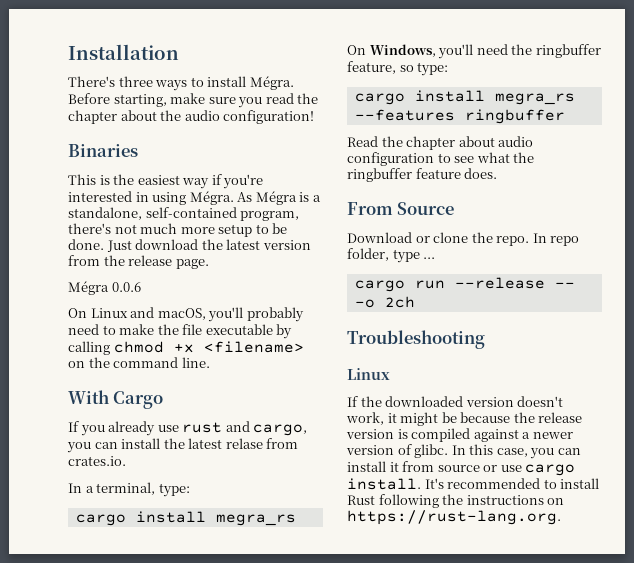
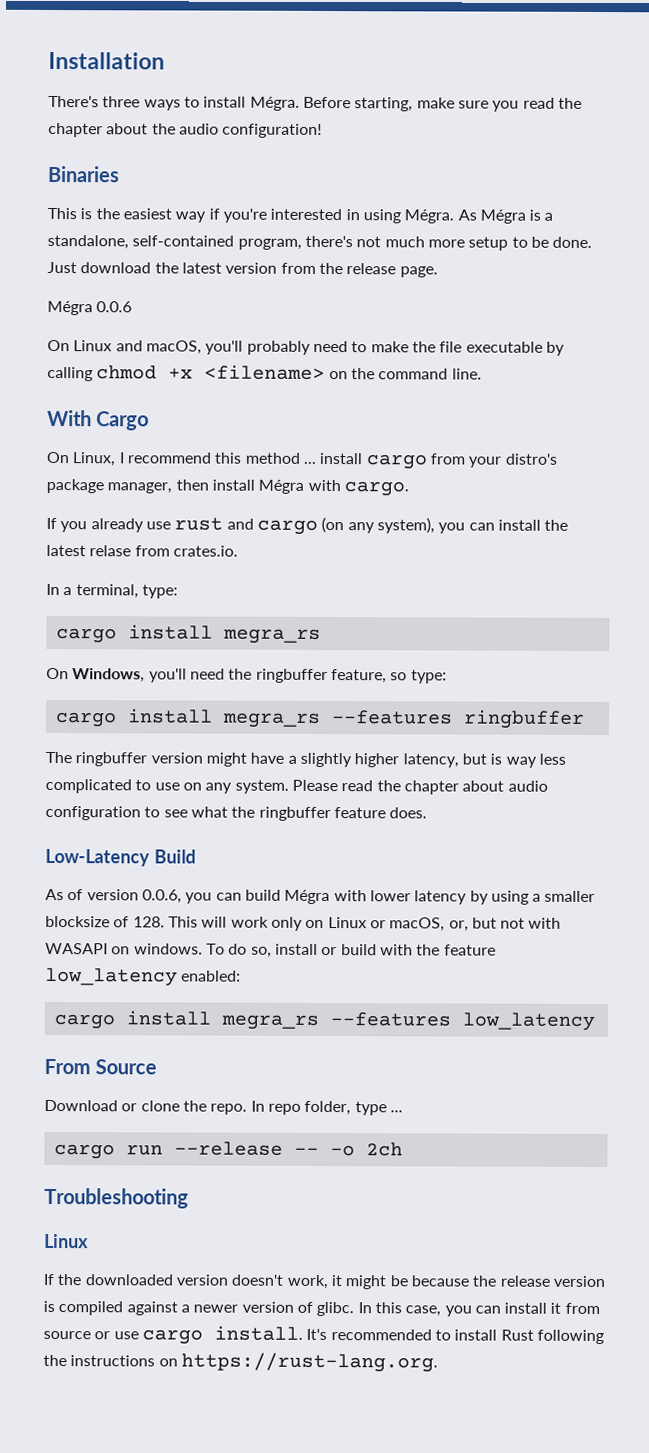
(164, 400) none -> [46,451,558,470] [46,478,409,497] // On Linux, I recommend this method ... install cargo from your distro's package manager, then install Mégra with cargo.
[253,424,308,436] cargo, -> [256,516,435,535] cargo (on any system),
[347,136,378,147] Read -> [45,751,566,768] [45,778,374,794] The ringbuffer version might have a slightly higher latency, but is way less complicated to use on any system. Please read
(498, 173) none -> [45,848,196,867] [45,888,596,905] [45,915,562,932] [45,942,496,958] [45,967,242,987] [53,1010,595,1031] // Low-Latency Build // As of version 0.0.6, you can build Mégra with lower latency by using a smaller blocksize of 128. This will work only on Linux or macOS, or, but not with WASAPI on windows. To do so, install or build with the feature low_latency enabled: // cargo install megra_rs --features low_latency

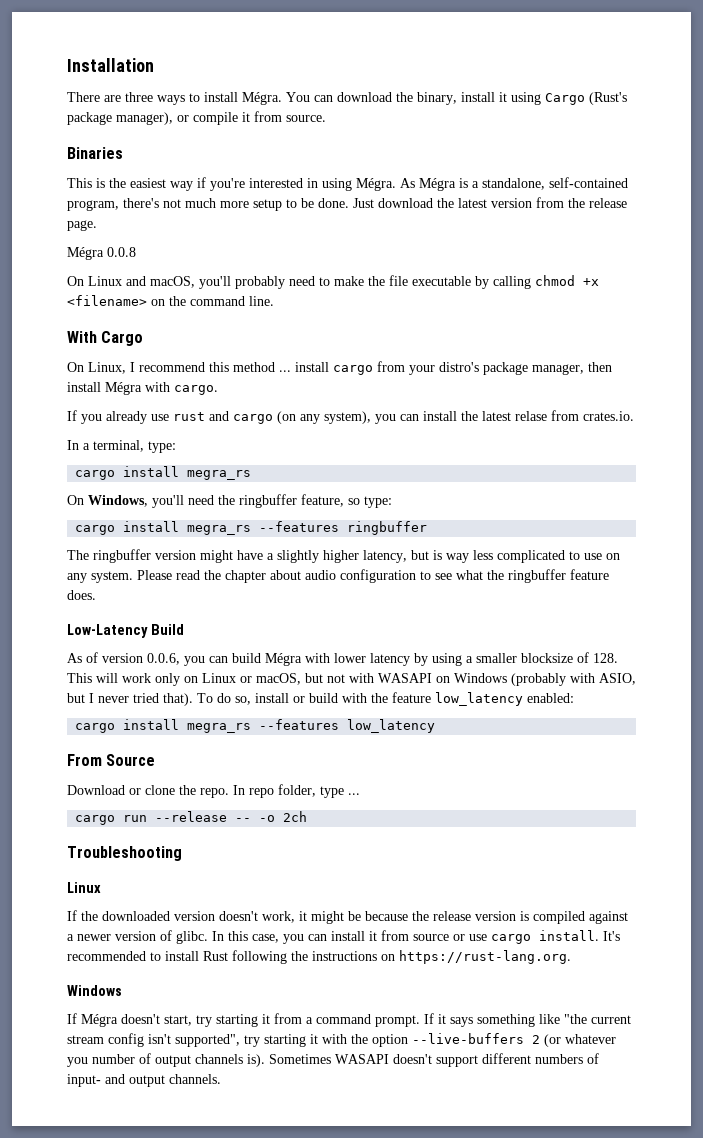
[48,95,99,108] There's -> [67,92,121,102] There are
[302,96,582,112] [48,122,323,138] Before starting, make sure you read the chapter about the audio configuration! -> [286,92,627,105] [67,111,326,125] You can download the binary, install it using Cargo (Rust's package manager), or compile it from source.
[96,301,133,313] 0.0.6 -> [107,247,136,257] 0.0.8
[448,920,469,932] or, -> (301, 679) none
[133,943,203,955] windows. -> [454,673,636,686] [67,693,193,706] Windows (probably with ASIO, but I never tried that).
(438, 1362) none -> [67,985,122,996] [67,1013,631,1027] [67,1033,616,1047] [67,1053,599,1067] [67,1074,221,1087] // Windows // If Mégra doesn't start, try starting it from a command prompt. If it says something like "the current stream config isn't supported", try starting it with the option --live-buffers 2 (or whatever you number of output channels is). Sometimes WASAPI doesn't support different numbers of input- and output channels.

